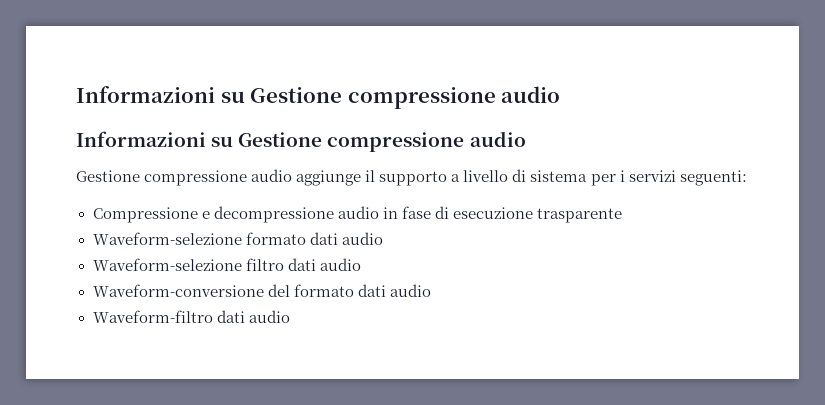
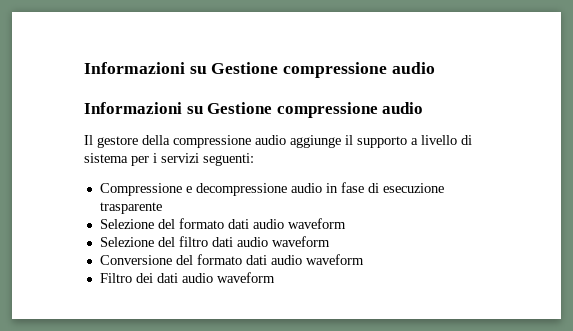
[76,170,140,182] Gestione -> [84,135,170,148] Il gestore della
[92,232,383,245] [92,258,361,271] [92,284,431,297] [92,310,290,323] Waveform-selezione formato dati audio // Waveform-selezione filtro dati audio // Waveform-conversione del formato dati audio // Waveform-filtro dati audio -> [99,218,346,229] [99,236,330,247] [99,254,364,265] [99,272,275,283] Selezione del formato dati audio waveform // Selezione del filtro dati audio waveform // Conversione del formato dati audio waveform // Filtro dei dati audio waveform

